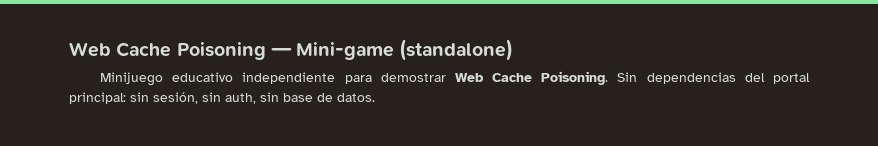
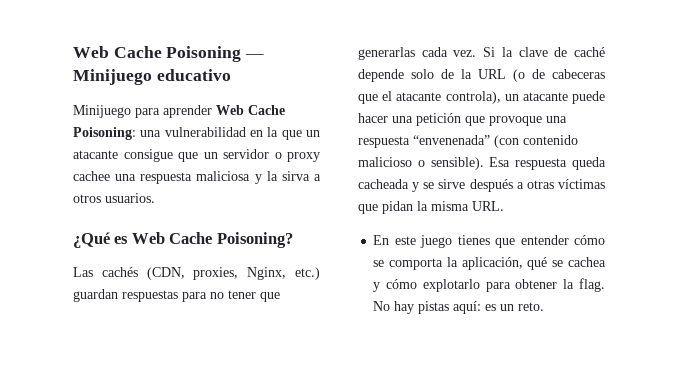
[296,39,514,61] [99,71,810,86] [69,92,375,104] Mini-game (standalone) // Minijuego educativo independiente para demostrar Web Cache Poisoning. Sin dependencias del portal principal: sin sesión, sin auth, sin base de datos. -> [73,69,231,85] [73,105,285,118] [73,127,320,140] [73,149,320,162] [73,171,321,184] [73,193,155,203] [73,232,293,248] [73,267,320,280] [73,289,280,302] [358,47,605,60] [358,69,605,82] [358,91,605,104] [358,113,567,126] [358,135,578,148] [358,157,606,170] [358,179,605,192] [358,201,504,214] [373,235,605,248] [373,257,606,270] [373,278,605,292] [373,301,545,314] Minijuego educativo // Minijuego para aprender Web Cache Poisoning: una vulnerabilidad en la que un atacante consigue que un servidor o proxy cachee una respuesta maliciosa y la sirva a otros usuarios. // ¿Qué es Web Cache Poisoning? // Las cachés (CDN, proxies, Nginx, etc.) guardan respuestas para no tener que generarlas cada vez. Si la clave de caché depende solo de la URL (o de cabeceras que el atacante controla), un atacante puede hacer una petición que provoque una respuesta “envenenada” (con contenido malicioso o sensible). Esa respuesta queda cacheada y se sirve después a otras víctimas que pidan la misma URL. // En este juego tienes que entender cómo se comporta la aplicación, qué se cachea y cómo explotarlo para obtener la flag. No hay pistas aquí: es un reto.

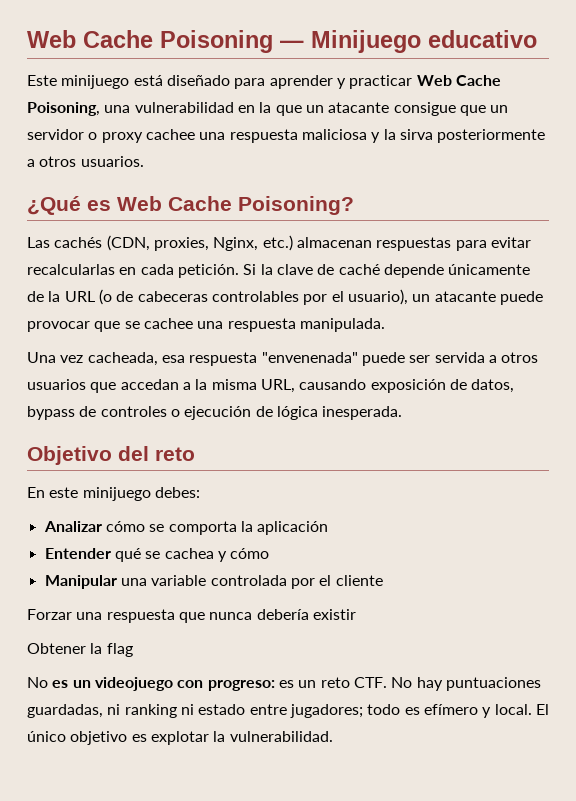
[73,105,285,118] [73,127,136,140] Minijuego para aprender Web Cache Poisoning: -> [27,75,501,89] [27,102,100,116] Este minijuego está diseñado para aprender y practicar Web Cache Poisoning,
(310, 176) none -> [437,129,546,143] posteriormente
[73,289,118,302] guardan -> [296,237,372,248] almacenan
[210,290,280,302] [358,47,477,60] no tener que generarlas cada vez. -> [490,237,531,248] [27,264,239,278] evitar recalcularlas en cada petición.
[411,69,434,79] solo -> [448,264,531,275] únicamente
[358,91,605,104] [358,113,567,126] [358,135,578,148] [358,157,606,170] [358,179,605,192] [358,201,504,214] [373,235,569,248] que el atacante controla), un atacante puede hacer una petición que provoque una respuesta “envenenada” (con contenido malicioso o sensible). Esa respuesta queda cacheada y se sirve después a otras víctimas que pidan la misma URL. // En este juego tienes que entender -> [211,289,543,305] [27,318,385,332] [27,352,539,366] [27,379,515,393] [27,406,403,420] [27,446,195,465] [27,487,200,501] [43,521,102,532] controlables por el usuario), un atacante puede provocar que se cachee una respuesta manipulada. // Una vez cacheada, esa respuesta "envenenada" puede ser servida a otros usuarios que accedan a la misma URL, causando exposición de datos, bypass de controles o ejecución de lógica inesperada. // Objetivo del reto // En este minijuego debes: // Analizar
[461,257,523,270] aplicación, -> [257,521,329,535] [44,548,111,559] aplicación // Entender
[422,278,605,292] [373,301,545,314] explotarlo para obtener la flag. No hay pistas aquí: es un reto. -> [44,575,383,589] [27,609,356,623] [27,643,133,657] [27,677,541,691] [27,704,549,718] [27,731,333,745] // Manipular una variable controlada por el cliente // Forzar una respuesta que nunca debería existir // Obtener la flag // No es un videojuego con progreso: es un reto CTF. No hay puntuaciones guardadas, ni ranking ni estado entre jugadores; todo es efímero y local. El único objetivo es explotar la vulnerabilidad.

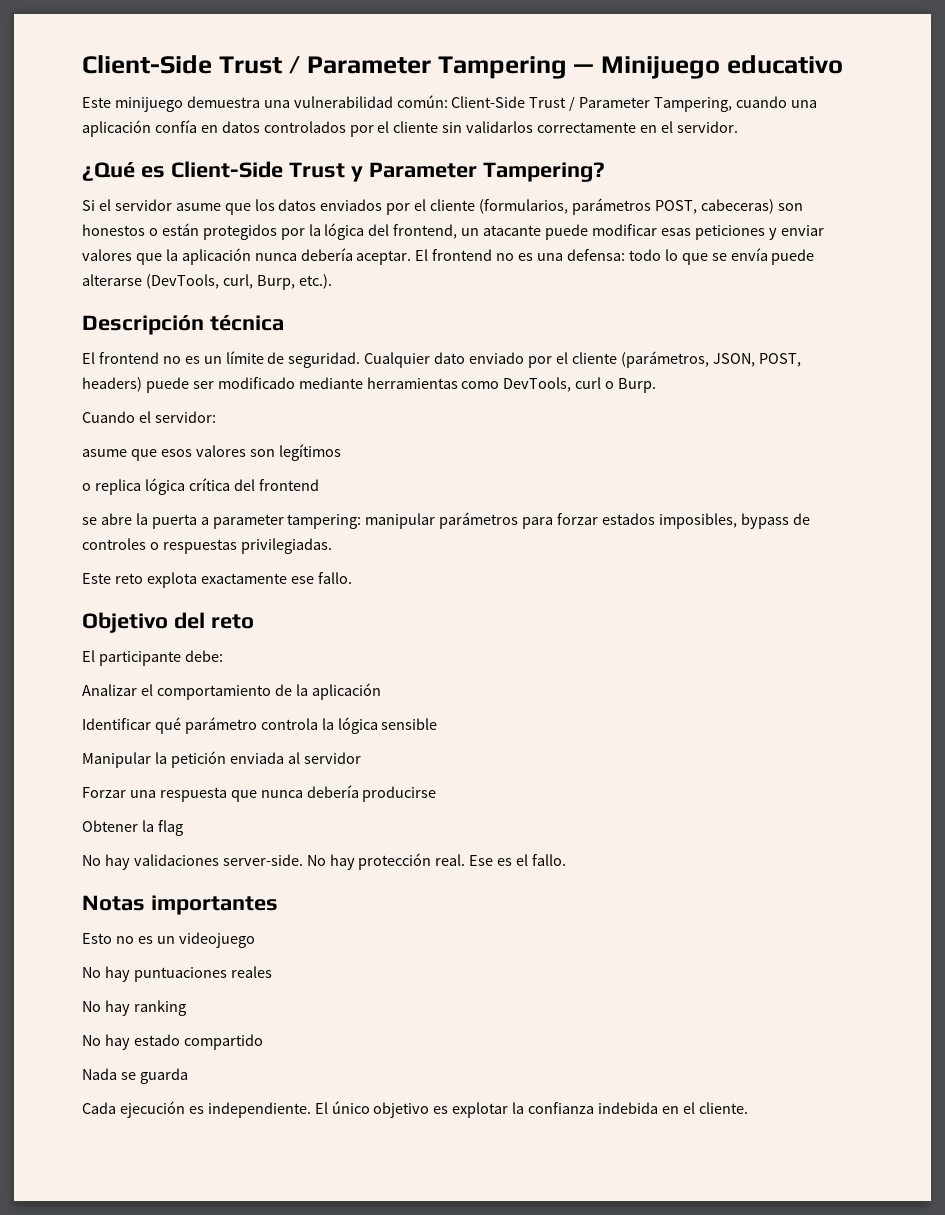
[27,30,273,53] Web Cache Poisoning -> [82,55,567,79] Client-Side Trust / Parameter Tampering
[133,75,501,89] [27,102,509,116] [27,129,546,143] [27,156,144,167] [27,196,354,215] [27,235,531,251] [27,264,531,278] [27,289,543,305] [27,318,385,332] [27,352,539,366] [27,379,515,393] [27,406,403,420] [27,446,195,465] [27,487,200,501] [43,521,329,535] [44,548,270,562] [44,575,383,589] está diseñado para aprender y practicar Web Cache Poisoning, una vulnerabilidad en la que un atacante consigue que un servidor o proxy cachee una respuesta maliciosa y la sirva posteriormente a otros usuarios. // ¿Qué es Web Cache Poisoning? // Las cachés (CDN, proxies, Nginx, etc.) almacenan respuestas para evitar recalcularlas en cada petición. Si la clave de caché depende únicamente de la URL (o de cabeceras controlables por el usuario), un atacante puede provocar que se cachee una respuesta manipulada. // Una vez cacheada, esa respuesta "envenenada" puede ser servida a otros usuarios que accedan a la misma URL, causando exposición de datos, bypass de controles o ejecución de lógica inesperada. // Objetivo del reto // En este minijuego debes: // Analizar cómo se comporta la aplicación // Entender qué se cachea y cómo // Manipular una variable controlada por el cliente -> [186,95,817,112] [82,120,738,137] [82,161,605,182] [82,198,803,215] [82,223,824,240] [82,248,815,265] [82,274,332,290] [82,315,284,335] [82,351,801,368] [82,377,657,393] [82,411,216,423] [82,444,341,461] [82,478,319,495] [82,512,810,529] [82,538,332,554] [82,572,352,588] [82,612,254,633] [82,650,223,666] [82,683,381,700] [82,717,438,734] [82,751,361,768] demuestra una vulnerabilidad común: Client-Side Trust / Parameter Tampering, cuando una aplicación confía en datos controlados por el cliente sin validarlos correctamente en el servidor. // ¿Qué es Client-Side Trust y Parameter Tampering? // Si el servidor asume que los datos enviados por el cliente (formularios, parámetros POST, cabeceras) son honestos o están protegidos por la lógica del frontend, un atacante puede modificar esas peticiones y enviar valores que la aplicación nunca debería aceptar. El frontend no es una defensa: todo lo que se envía puede alterarse (DevTools, curl, Burp, etc.). // Descripción técnica // El frontend no es un límite de seguridad. Cualquier dato enviado por el cliente (parámetros, JSON, POST, headers) puede ser modificado mediante herramientas como DevTools, curl o Burp. // Cuando el servidor: // asume que esos valores son legítimos // o replica lógica crítica del frontend // se abre la puerta a parameter tampering: manipular parámetros para forzar estados imposibles, bypass de controles o respuestas privilegiadas. // Este reto explota exactamente ese fallo. // Objetivo del reto // El participante debe: // Analizar el comportamiento de la aplicación // Identificar qué parámetro controla la lógica sensible // Manipular la petición enviada al servidor
[312,609,356,620] existir -> [362,786,437,802] producirse
[52,677,541,691] [27,704,532,718] es un videojuego con progreso: es un reto CTF. No hay puntuaciones guardadas, ni ranking ni estado entre jugadores; todo es efímero y local. -> [104,853,567,870] [82,895,278,915] [82,932,255,948] [82,966,272,982] [82,1000,186,1016] [82,1034,263,1050] [82,1068,188,1084] [82,1101,311,1118] hay validaciones server-side. No hay protección real. Ese es el fallo. // Notas importantes // Esto no es un videojuego // No hay puntuaciones reales // No hay ranking // No hay estado compartido // Nada se guarda // Cada ejecución es independiente.
[229,731,333,742] vulnerabilidad. -> [528,1102,748,1114] confianza indebida en el cliente.

